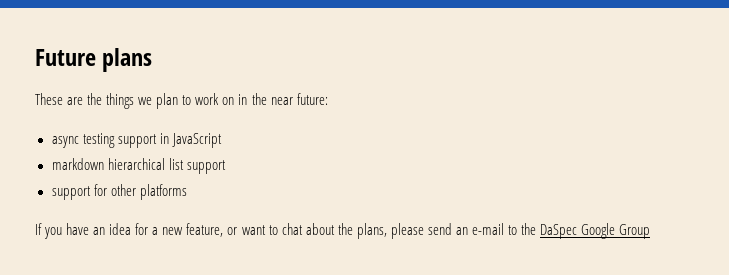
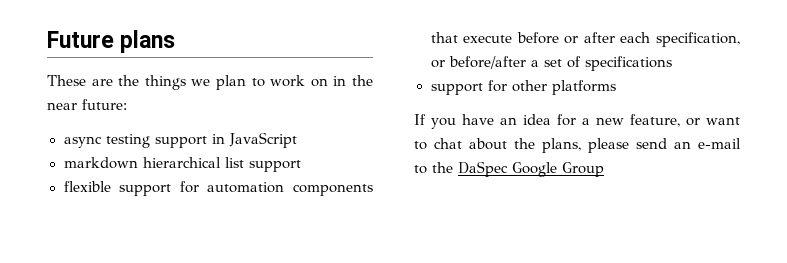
(226, 167) none -> [63,181,373,196] [430,32,740,47] [430,56,672,71] // flexible support for automation components that execute before or after each specification, or before/after a set of specifications

